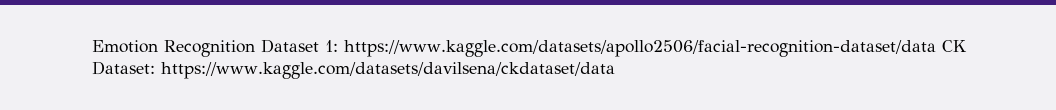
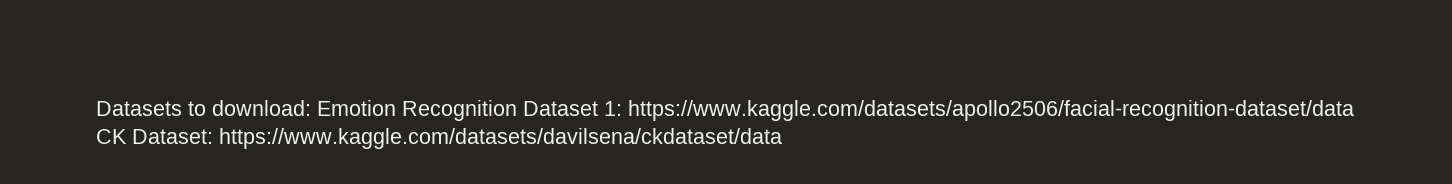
(92, 46) none -> [96,100,311,116] Datasets to download:

